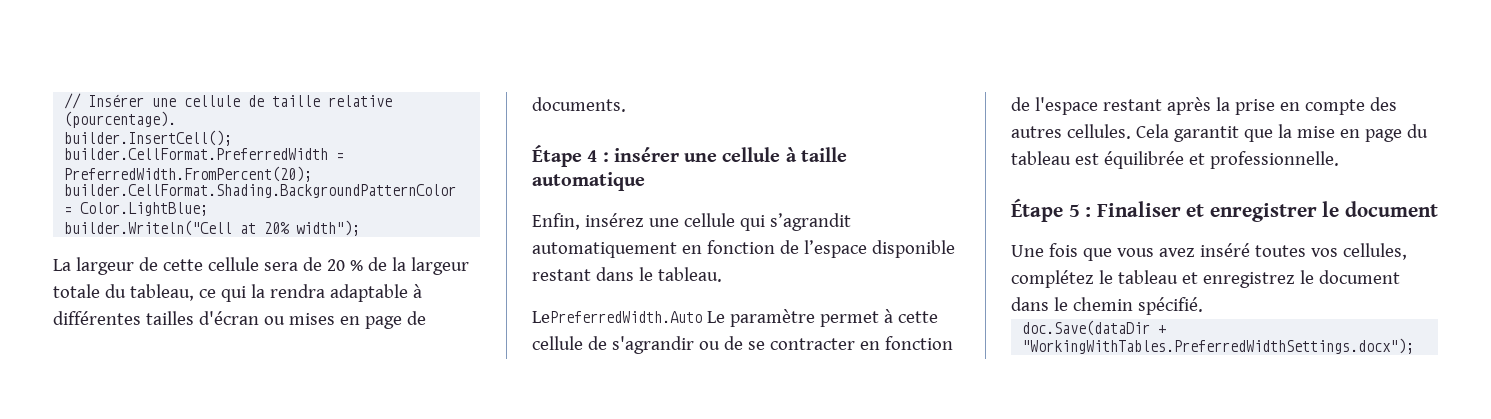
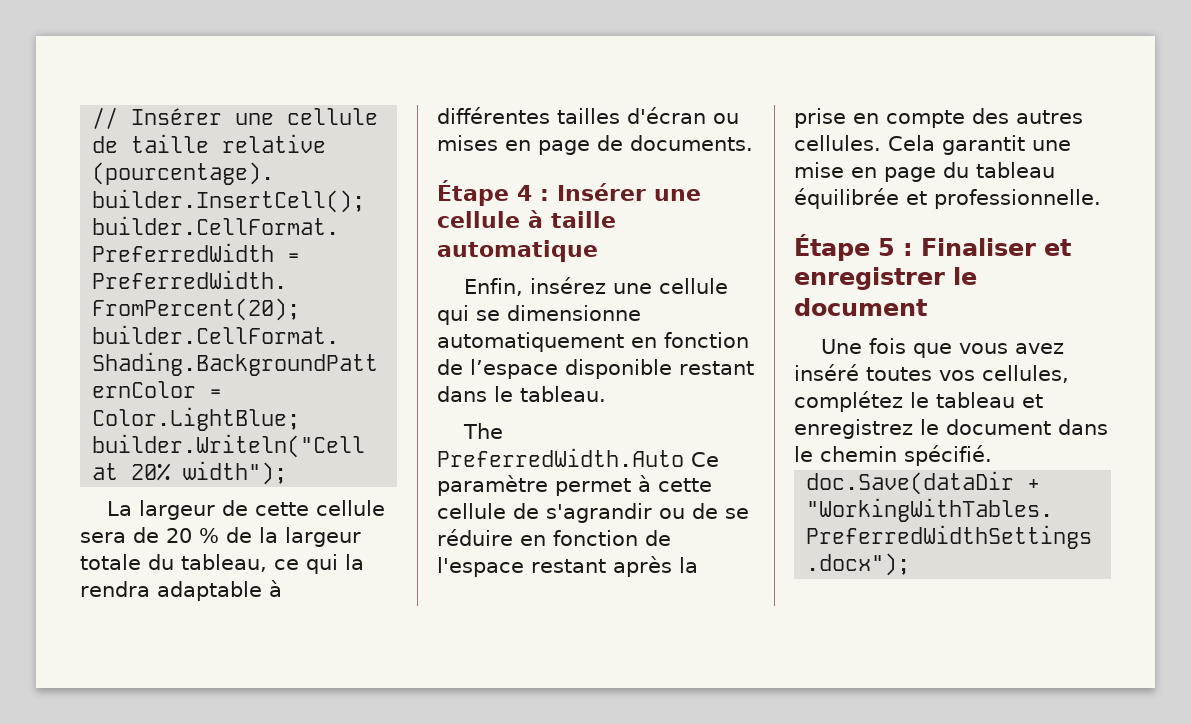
[613,147,679,162] insérer -> [557,183,646,201] Insérer
[769,213,851,231] s’agrandit -> [476,305,641,321] se dimensionne
[532,311,725,323] LePreferredWidth.Auto Le -> [462,423,503,439] [437,448,719,467] The PreferredWidth.Auto Ce
[769,338,855,350] contracter -> [437,529,513,546] réduire
[1243,124,1292,142] que la -> [1032,140,1071,151] une
[1074,153,1099,165] est -> (1055, 170) none

